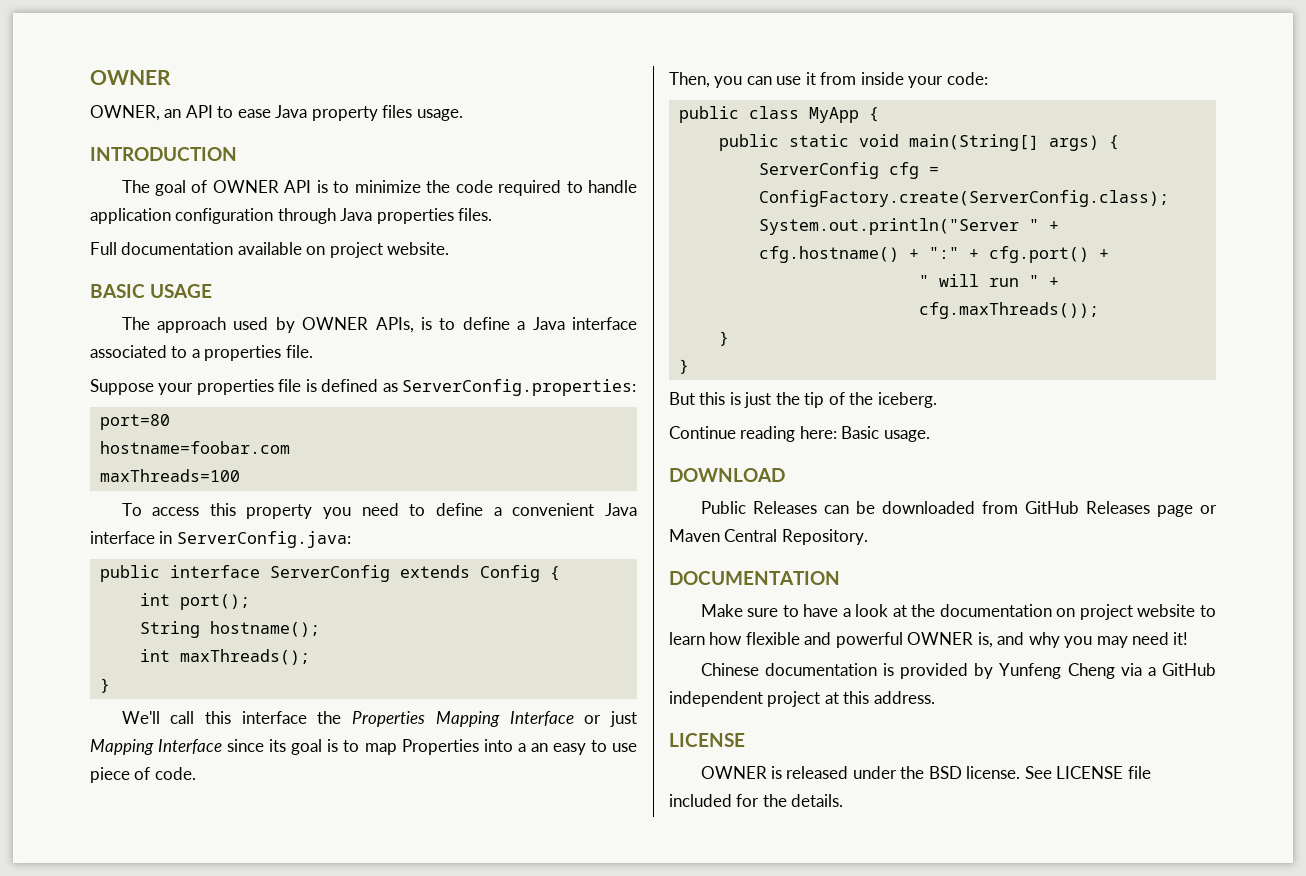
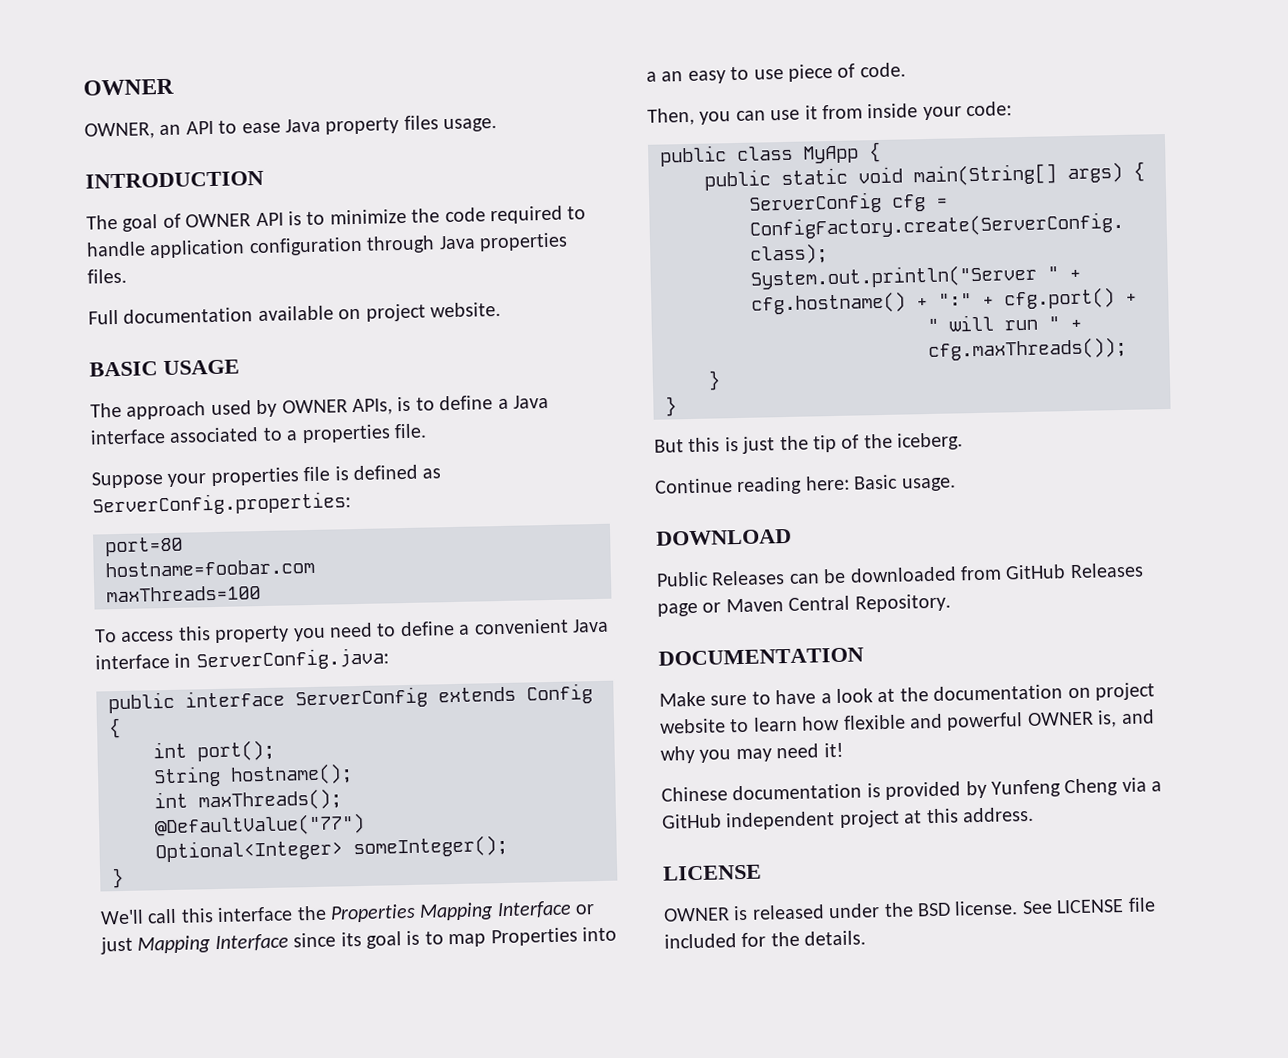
(310, 657) none -> [154,812,365,838] [155,834,508,863] // @DefaultValue("77") // Optional<Integer> someInteger();

